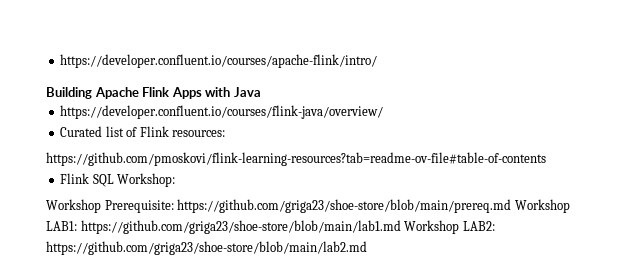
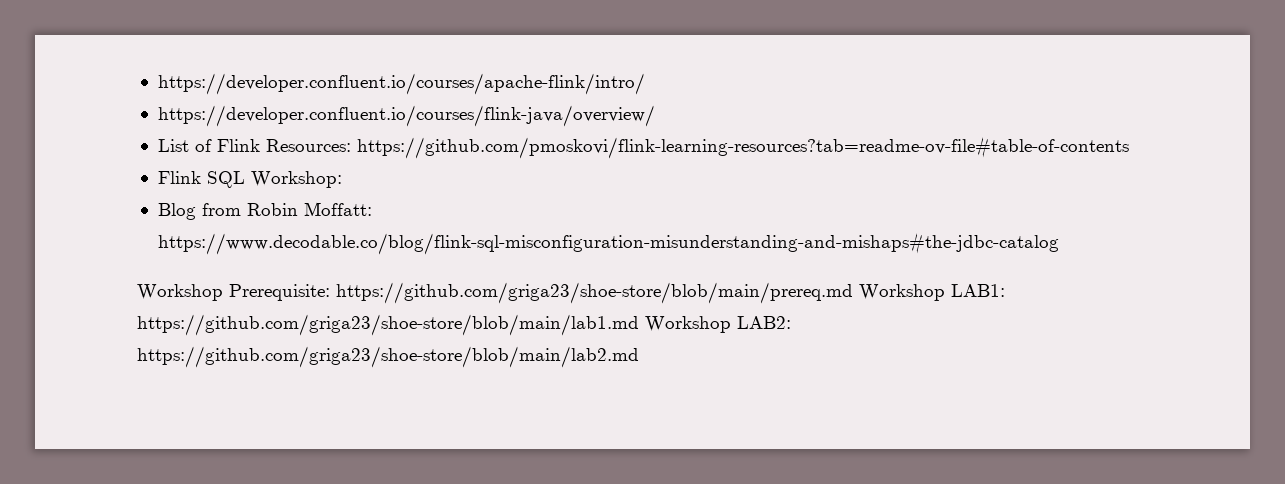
[46,87,261,99] // Building Apache Flink Apps with Java -> (645, 84) none
[60,126,124,137] Curated list -> [157,139,189,152] List
[172,130,226,137] resources: // -> [265,139,351,152] Resources:
(176, 180) none -> [157,202,372,220] [157,233,1059,255] // Blog from Robin Moffatt: https://www.decodable.co/blog/flink-sql-misconfiguration-misunderstanding-and-mishaps#the-jdbc-catalog

